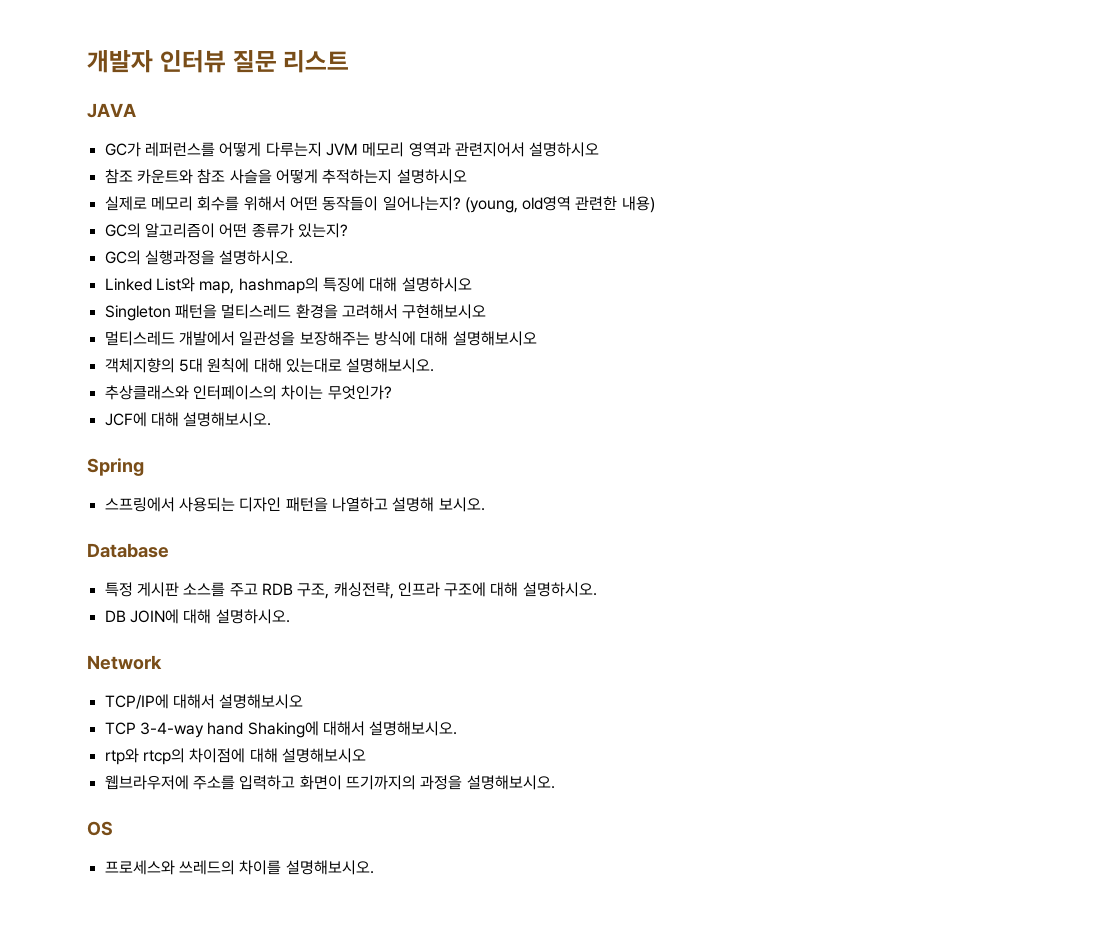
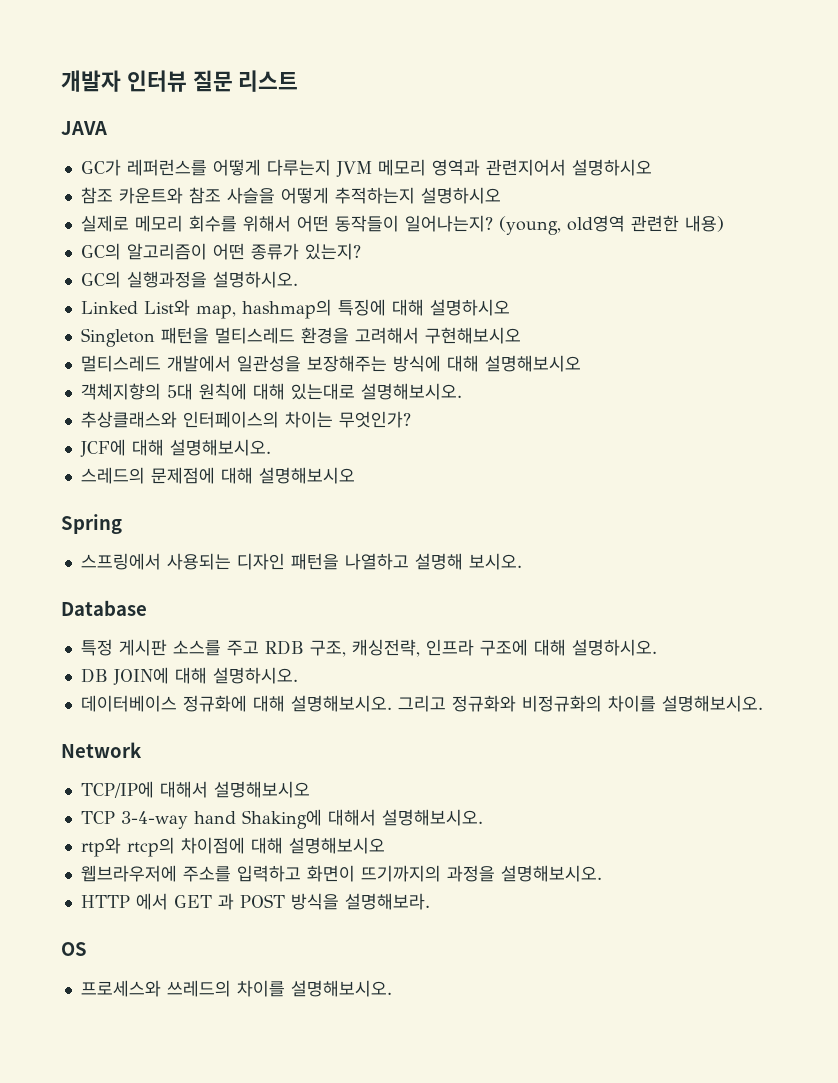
(272, 419) none -> [80,467,355,484] // 스레드의 문제점에 대해 설명해보시오
(290, 616) none -> [80,695,763,712] // 데이터베이스 정규화에 대해 설명해보시오. 그리고 정규화와 비정규화의 차이를 설명해보시오.
(555, 782) none -> [80,893,430,910] // HTTP 에서 GET 과 POST 방식을 설명해보라.

